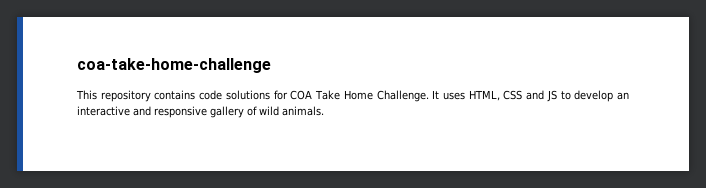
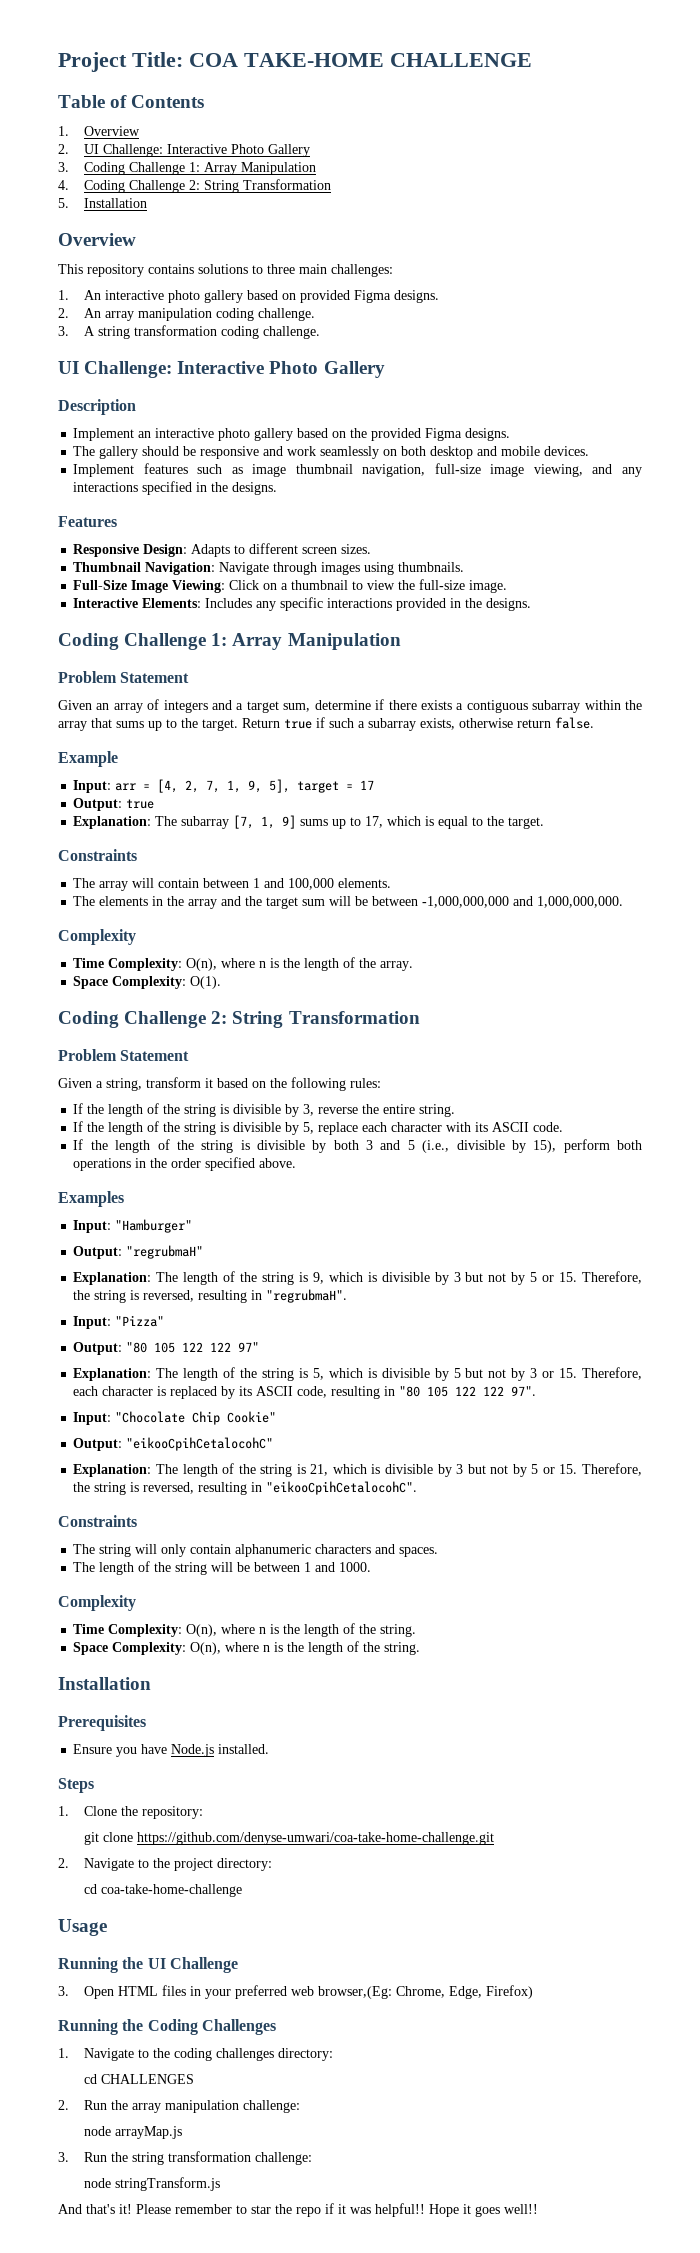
[77,58,271,73] [76,90,629,102] [77,106,324,118] coa-take-home-challenge // This repository contains code solutions for COA Take Home Challenge. It uses HTML, CSS and JS to develop an interactive and responsive gallery of wild animals. -> [58,52,532,72] [58,95,205,108] [58,126,141,136] [58,144,311,157] [58,162,317,175] [58,179,332,193] [58,198,148,208] [58,233,136,246] [58,264,393,277] [58,290,440,303] [58,308,316,321] [58,325,321,339] [58,361,385,378] [58,399,136,415] [73,428,511,441] [73,446,590,459] [73,463,642,477] [73,481,278,495] [58,516,117,527] [73,543,372,557] [73,562,465,575] [73,579,508,593] [73,597,532,611] [58,633,401,650] [58,671,190,683] [58,699,642,713] [58,717,594,731] [58,751,118,767] [73,779,375,793] [73,798,155,811] [73,815,545,829] [58,849,137,861] [73,878,392,891] [73,896,624,909] [58,929,136,945] [73,957,414,971] [73,976,222,989] [58,1011,420,1028] [58,1049,190,1061] [58,1077,381,1091] [73,1103,456,1117] [73,1121,564,1135] [73,1139,643,1153] [73,1157,297,1171] [58,1191,124,1207] [73,1219,193,1233] [73,1245,204,1259] [73,1271,642,1285] [73,1289,348,1303] [73,1315,165,1329] [73,1342,260,1355] [73,1367,642,1381] [73,1386,537,1399] [73,1411,277,1425] [73,1437,274,1451] [73,1463,643,1477] [73,1481,418,1495] [58,1515,137,1527] [73,1544,439,1557] [73,1561,372,1575] [58,1595,136,1611] [73,1623,417,1637] [73,1641,421,1655] [58,1677,151,1690] [58,1715,146,1731] [73,1744,270,1757] [58,1778,94,1793] [58,1806,204,1819] [84,1832,495,1845] [58,1858,273,1871] [84,1884,243,1897] [58,1919,107,1936] [58,1957,238,1973] [58,1985,534,1999] [58,2019,276,2035] [58,2048,334,2061] [84,2074,195,2084] [58,2100,301,2113] [84,2126,183,2139] [58,2151,313,2165] [84,2177,221,2191] [58,2203,538,2217] Project Title: COA TAKE-HOME CHALLENGE // Table of Contents // 1. Overview // 2. UI Challenge: Interactive Photo Gallery // 3. Coding Challenge 1: Array Manipulation // 4. Coding Challenge 2: String Transformation // 5. Installation // Overview // This repository contains solutions to three main challenges: // 1. An interactive photo gallery based on provided Figma designs. // 2. An array manipulation coding challenge. // 3. A string transformation coding challenge. // UI Challenge: Interactive Photo Gallery // Description // Implement an interactive photo gallery based on the provided Figma designs. // The gallery should be responsive and work seamlessly on both desktop and mobile devices. // Implement features such as image thumbnail navigation, full-size image viewing, and any interactions specified in the designs. // Features // Responsive Design: Adapts to different screen sizes. // Thumbnail Navigation: Navigate through images using thumbnails. // Full-Size Image Viewing: Click on a thumbnail to view the full-size image. // Interactive Elements: Includes any specific interactions provided in the designs. // Coding Challenge 1: Array Manipulation // Problem Statement // Given an array of integers and a target sum, determine if there exists a contiguous subarray within the array that sums up to the target. Return true if such a subarray exists, otherwise return false. // Example // Input: arr = [4, 2, 7, 1, 9, 5], target = 17 // Output: true // Explanation: The subarray [7, 1, 9] sums up to 17, which is equal to the target. // Constraints // The array will contain between 1 and 100,000 elements. // The elements in the array and the target sum will be between -1,000,000,000 and 1,000,000,000. // Complexity // Time Complexity: O(n), where n is the length of the array. // Space Complexity: O(1). // Coding Challenge 2: String Transformation // Problem Statement // Given a string, transform it based on the following rules: // If the length of the string is divisible by 3, reverse the entire string. // If the length of the string is divisible by 5, replace each character with its ASCII code. // If the length of the string is divisible by both 3 and 5 (i.e., divisible by 15), perform both operations in the order specified above. // Examples // Input: "Hamburger" // Output: "regrubmaH" // Explanation: The length of the string is 9, which is divisible by 3 but not by 5 or 15. Therefore, the string is reversed, resulting in "regrubmaH". // Input: "Pizza" // Output: "80 105 122 122 97" // Explanation: The length of the string is 5, which is divisible by 5 but not by 3 or 15. Therefore, each character is replaced by its ASCII code, resulting in "80 105 122 122 97". // Input: "Chocolate Chip Cookie" // Output: "eikooCpihCetalocohC" // Explanation: The length of the string is 21, which is divisible by 3 but not by 5 or 15. Therefore, the string is reversed, resulting in "eikooCpihCetalocohC". // Constraints // The string will only contain alphanumeric characters and spaces. // The length of the string will be between 1 and 1000. // Complexity // Time Complexity: O(n), where n is the length of the string. // Space Complexity: O(n), where n is the length of the string. // Installation // Prerequisites // Ensure you have Node.js installed. // Steps // 1. Clone the repository: // git clone https://github.com/denyse-umwari/coa-take-home-challenge.git // 2. Navigate to the project directory: // cd coa-take-home-challenge // Usage // Running the UI Challenge // 3. Open HTML files in your preferred web browser,(Eg: Chrome, Edge, Firefox) // Running the Coding Challenges // 1. Navigate to the coding challenges directory: // cd CHALLENGES // 2. Run the array manipulation challenge: // node arrayMap.js // 3. Run the string transformation challenge: // node stringTransform.js // And that's it! Please remember to star the repo if it was helpful!! Hope it goes well!!

